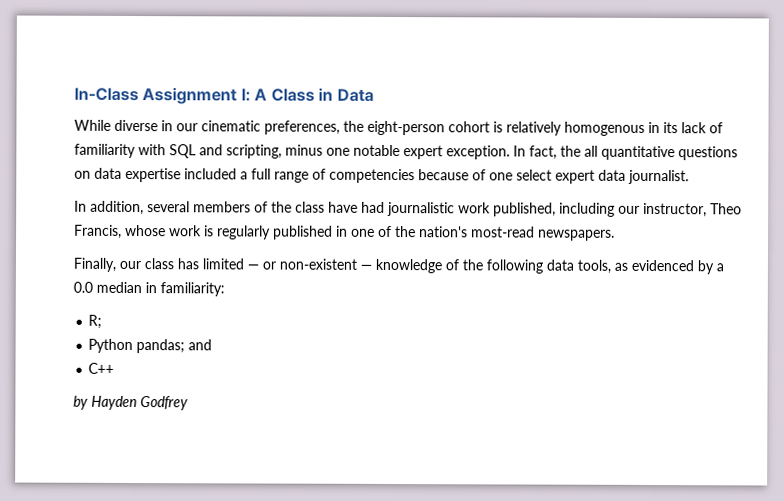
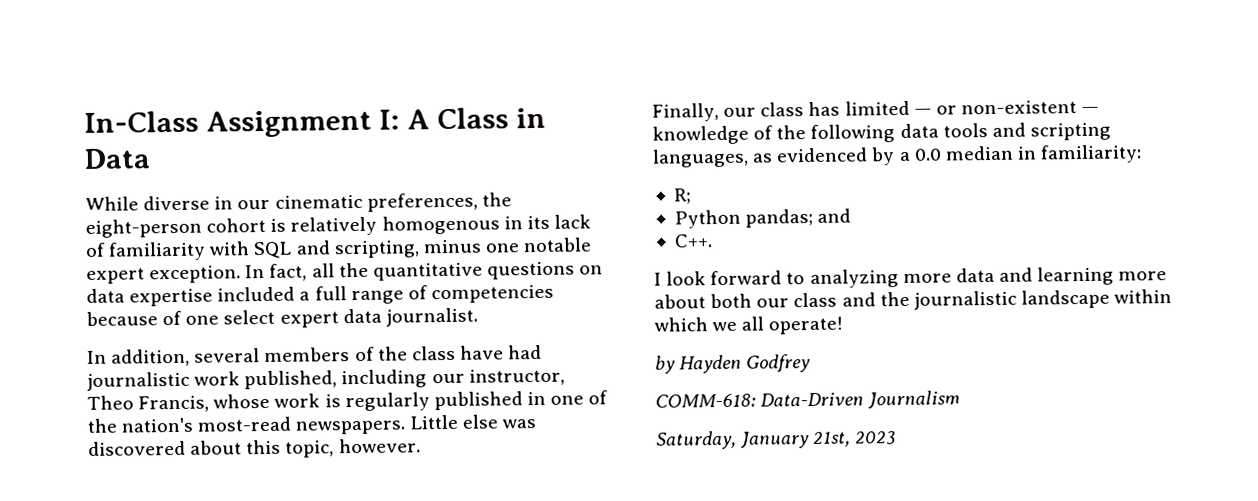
[560,145,598,157] the all -> [311,262,369,278] all the
(615, 235) none -> [409,414,536,430] [88,438,421,458] Little else was discovered about this topic, however.
[577,259,611,274] tools, -> [942,122,1111,141] [652,148,749,168] tools and scripting languages,
[88,362,115,374] [73,395,188,411] C++ // by Hayden Godfrey -> [673,234,712,248] [654,266,1168,289] [654,289,1173,310] [654,316,844,335] [655,354,812,374] [655,390,961,409] [655,430,897,450] C++. // I look forward to analyzing more data and learning more about both our class and the journalistic landscape within which we all operate! // by Hayden Godfrey // COMM-618: Data-Driven Journalism // Saturday, January 21st, 2023

